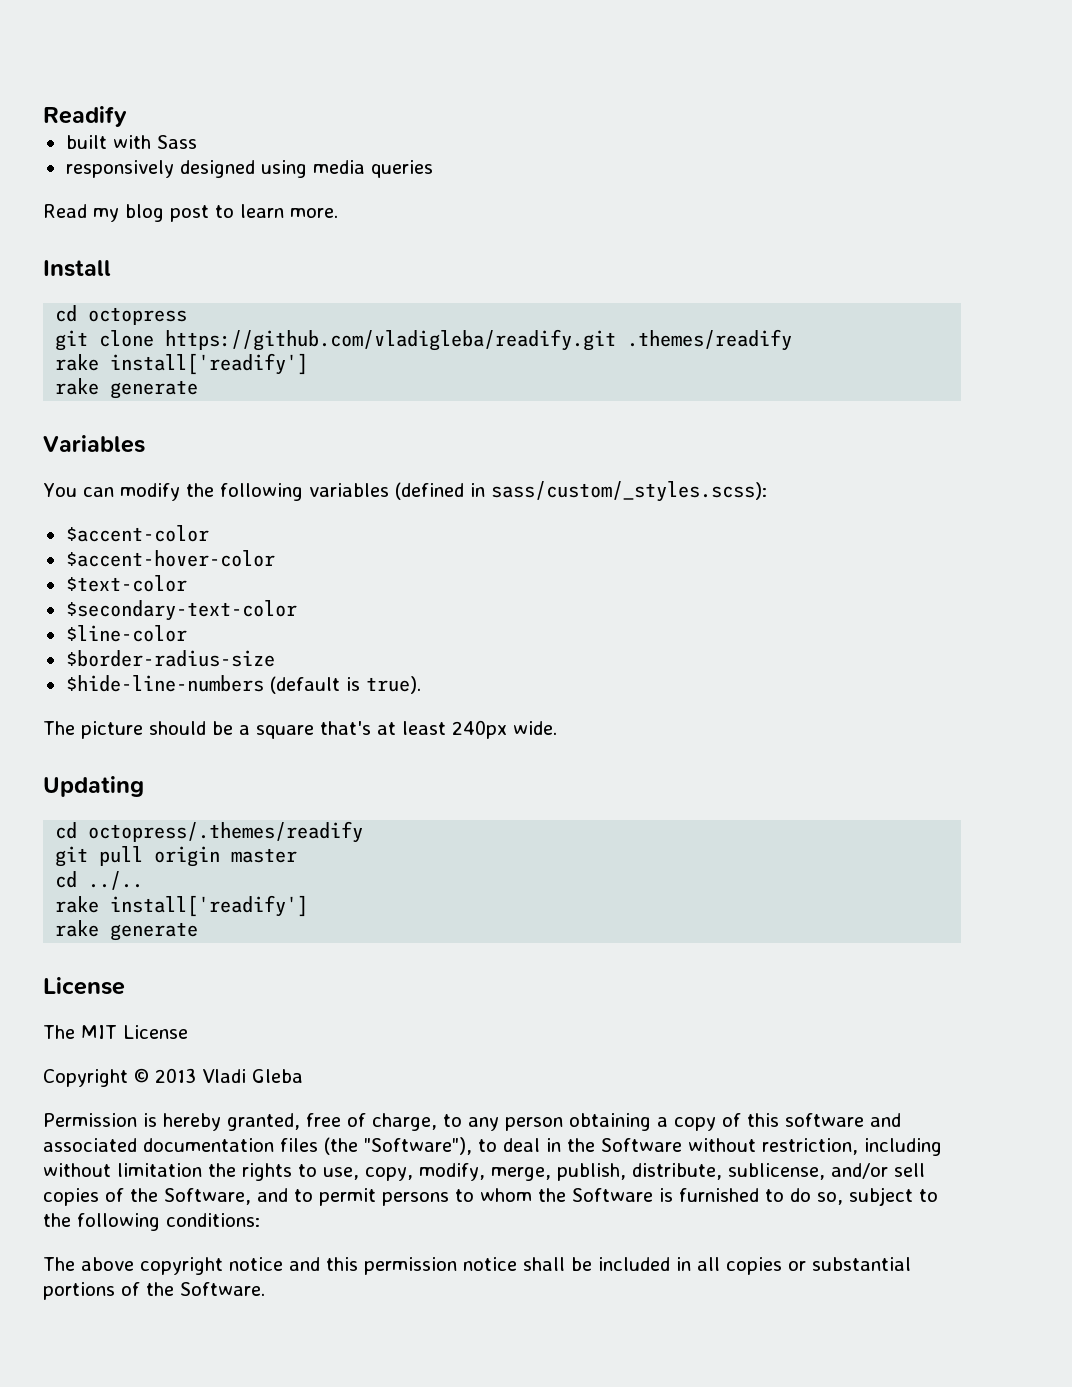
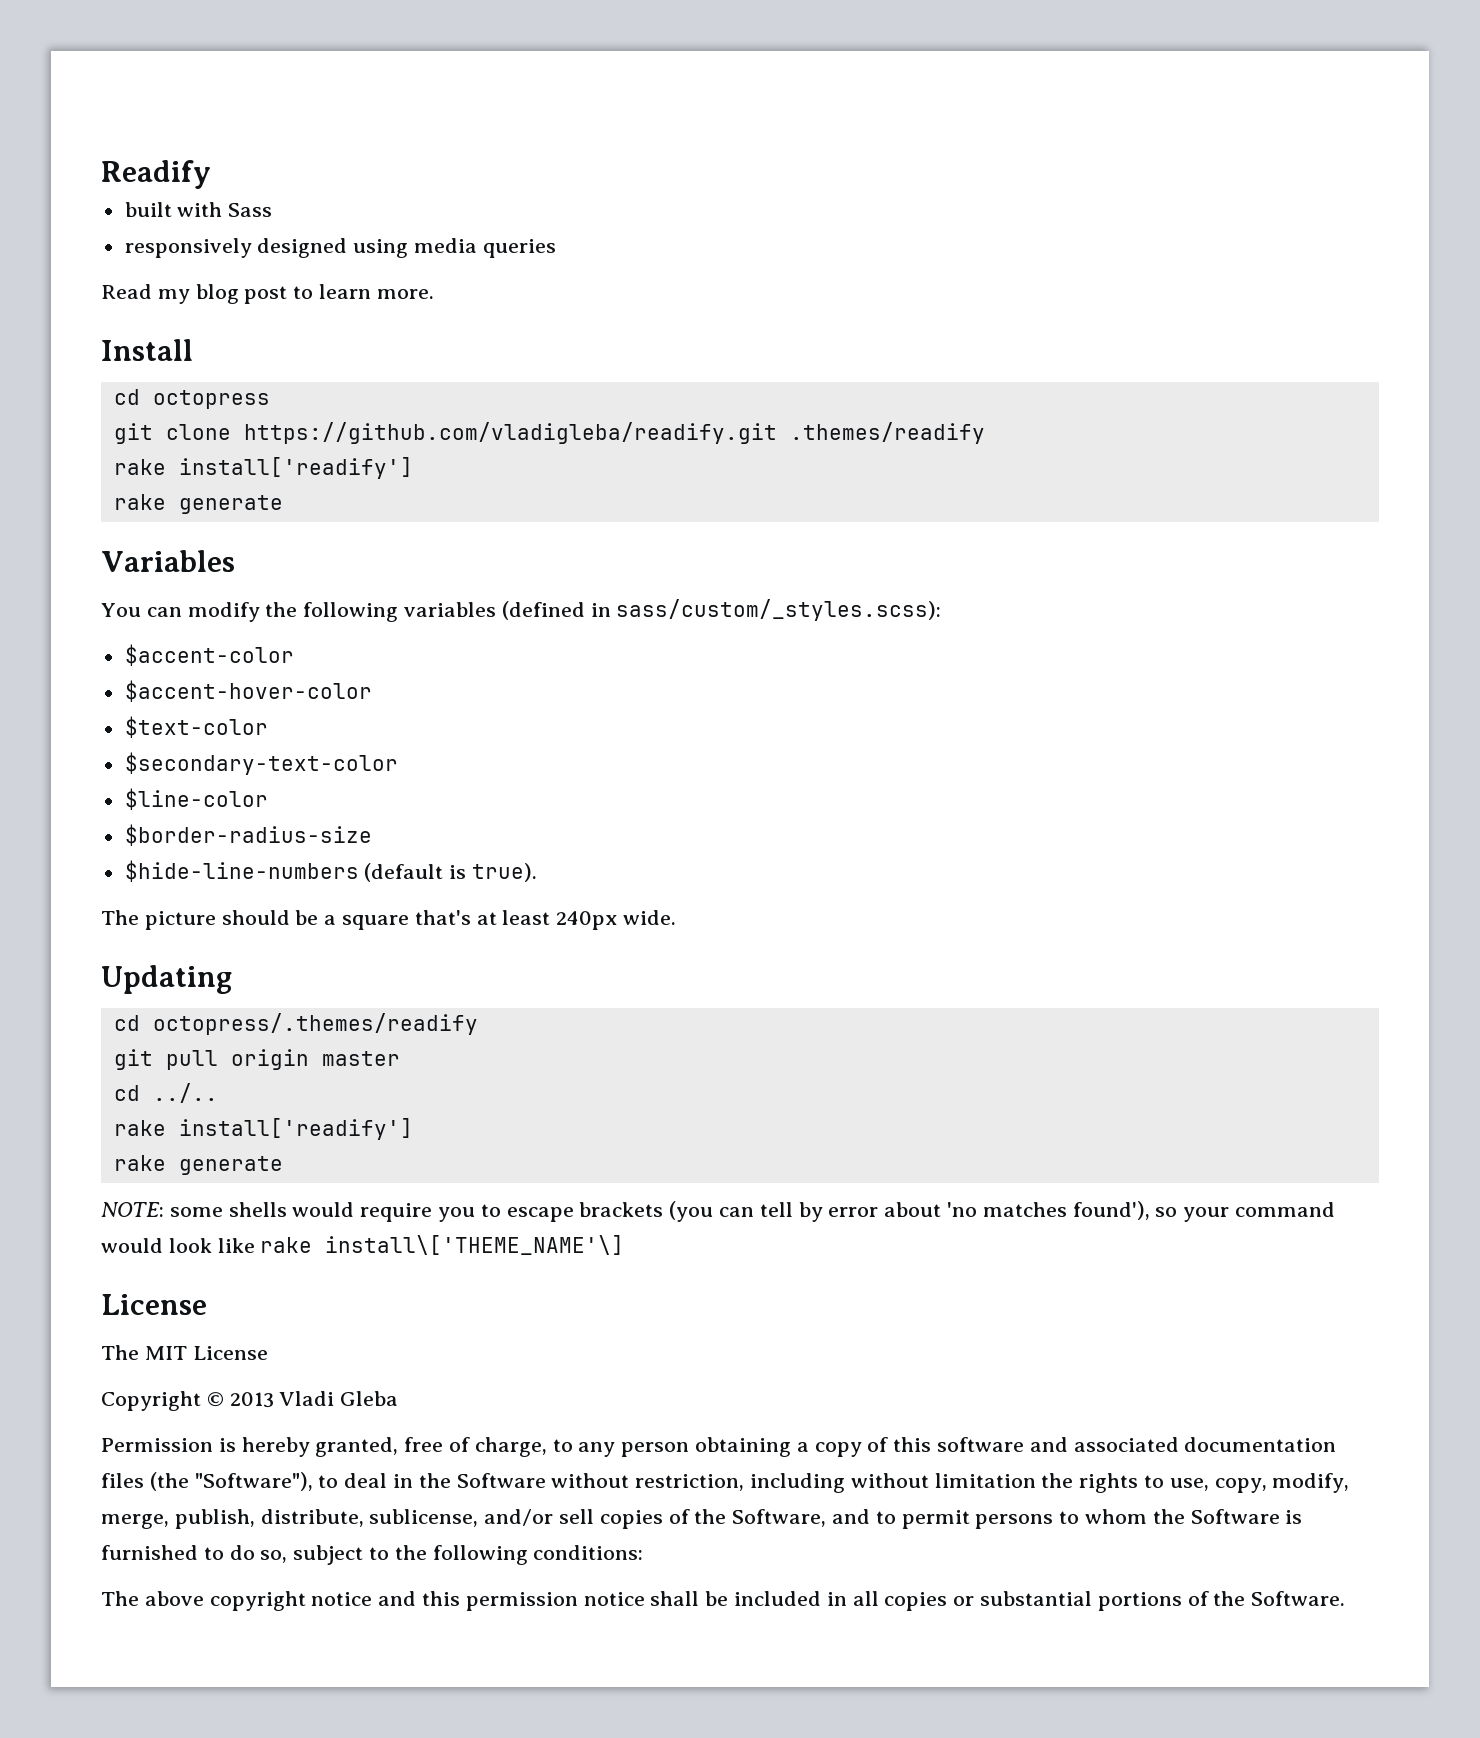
(199, 931) none -> [101,1201,1336,1222] [101,1235,625,1255] // NOTE: some shells would require you to escape brackets (you can tell by error about 'no matches found'), so your command would look like rake install\['THEME_NAME'\]

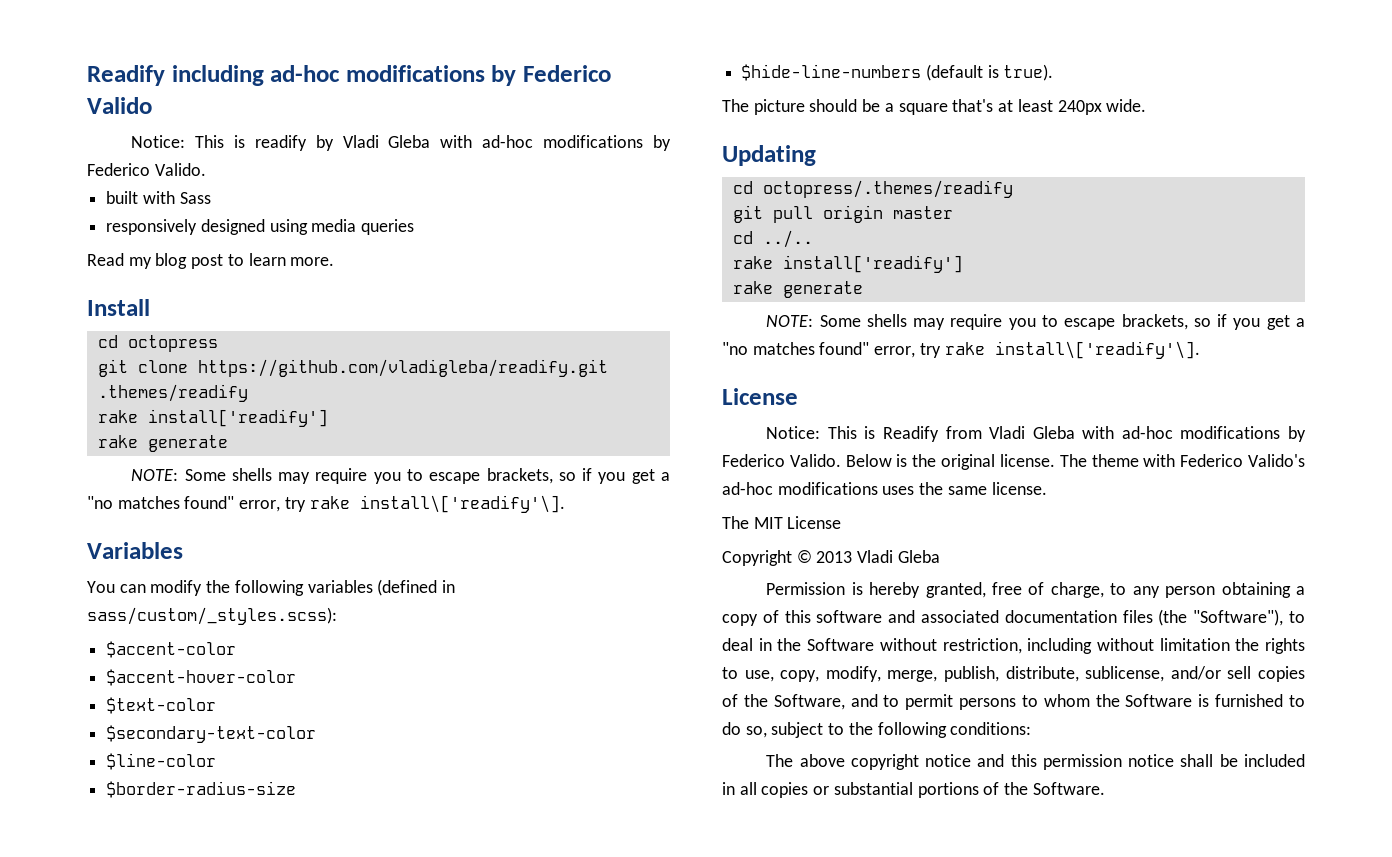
[101,160,211,189] Readify -> [87,65,612,86] [87,97,152,114] [131,135,671,151] [87,163,206,176] Readify including ad-hoc modifications by Federico Valido // Notice: This is readify by Vladi Gleba with ad-hoc modifications by Federico Valido.
(283, 504) none -> [131,468,670,484] [87,495,565,513] // NOTE: Some shells may require you to escape brackets, so if you get a "no matches found" error, try rake install\['readify'\].
[169,1201,1336,1222] [101,1235,625,1255] [101,1294,207,1315] some shells would require you to escape brackets (you can tell by error about 'no matches found'), so your command would look like rake install\['THEME_NAME'\] // License -> [819,314,1305,330] [722,341,1200,359] [722,388,798,405] [766,426,1306,442] [722,454,1305,470] [722,482,1047,495] Some shells may require you to escape brackets, so if you get a "no matches found" error, try rake install\['readify'\]. // License // Notice: This is Readify from Vladi Gleba with ad-hoc modifications by Federico Valido. Below is the original license. The theme with Federico Valido's ad-hoc modifications uses the same license.

